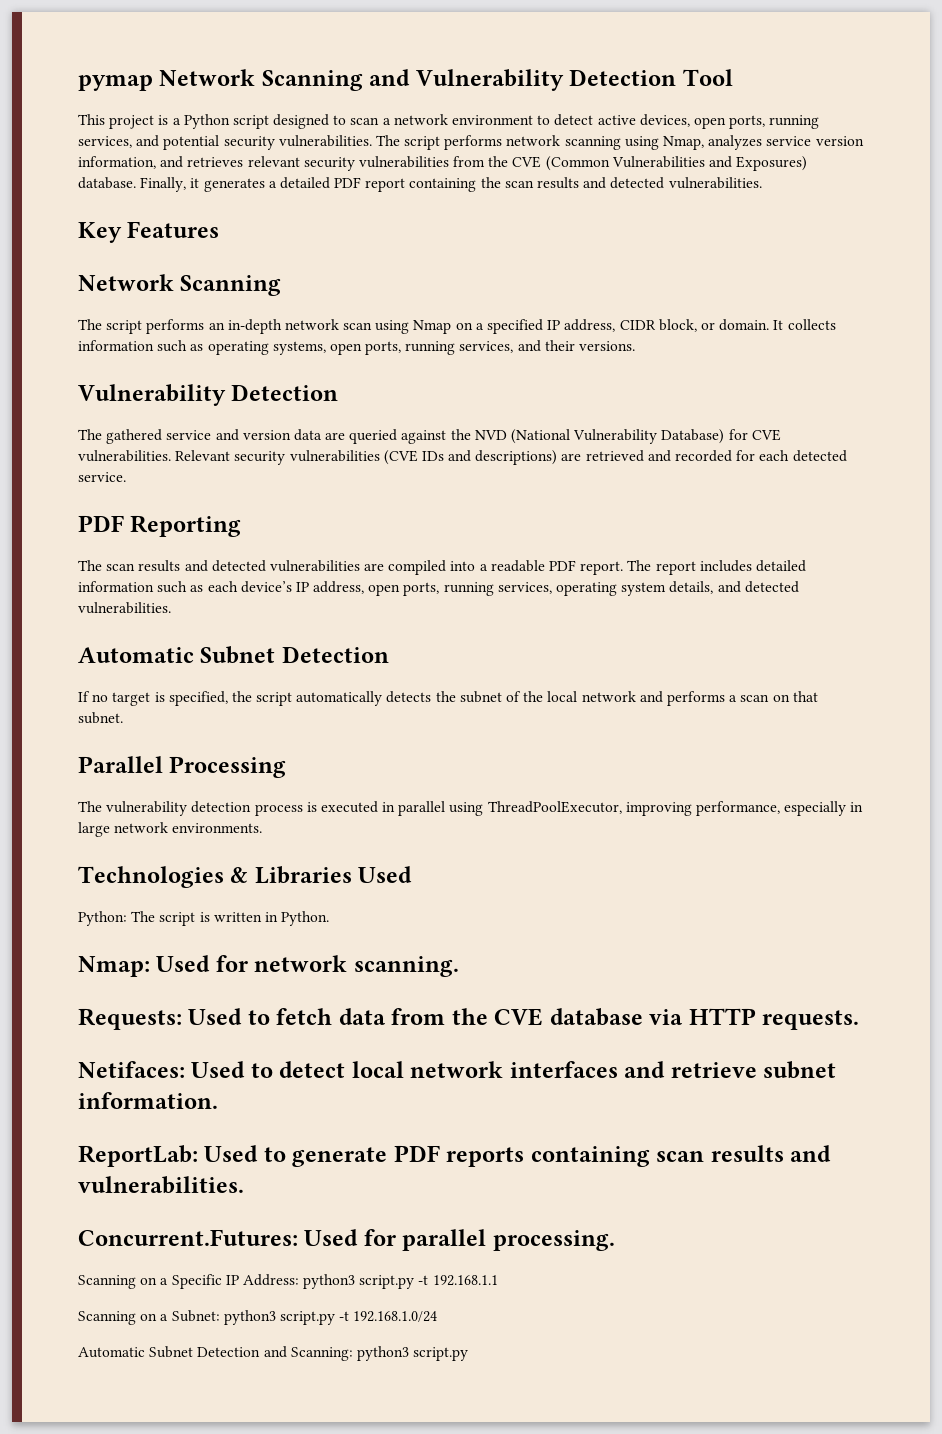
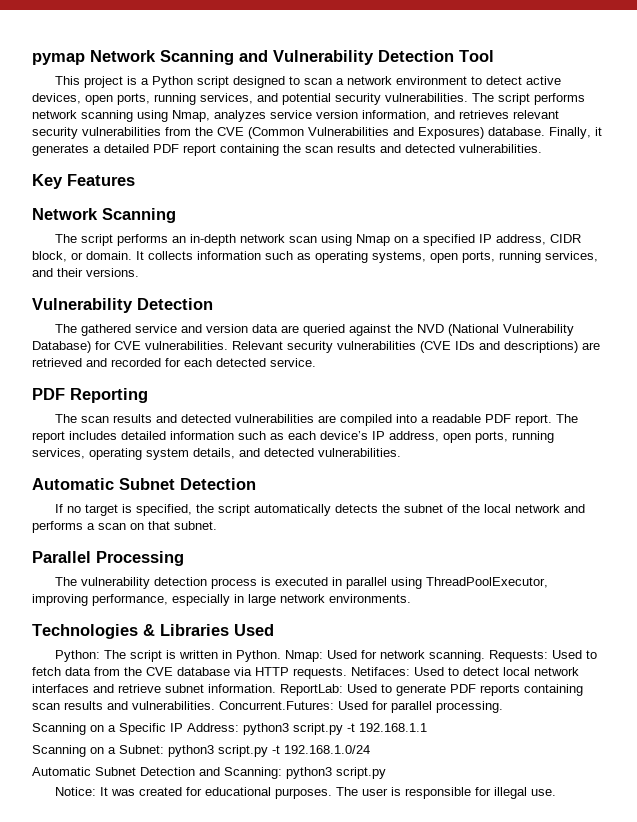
(330, 918) // -> (281, 656) none
(459, 966) // -> (485, 656) none
(860, 1020) // -> (347, 673) none
(218, 1100) // -> (276, 688) none
(244, 1185) // -> (215, 705) none
(469, 1354) none -> [54,787,556,799] // Notice: It was created for educational purposes. The user is responsible for illegal use.

